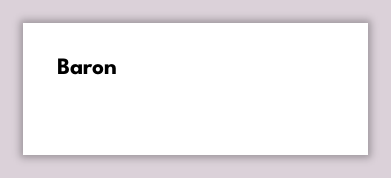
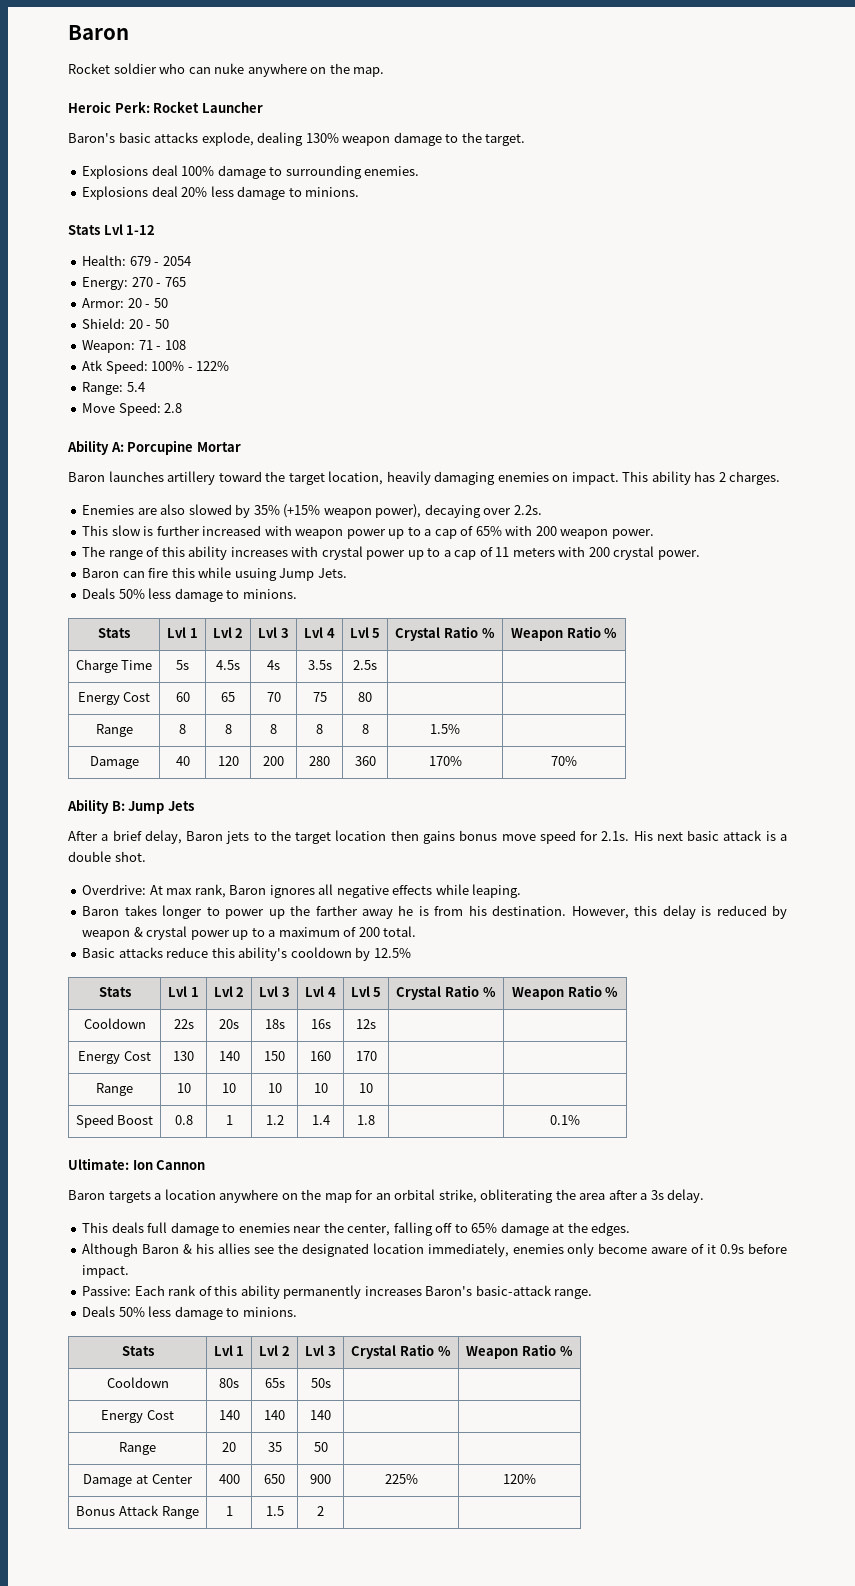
[57,58,117,75] Baron -> [68,25,129,40] [68,63,385,77] [68,101,263,113] [68,132,526,146] [82,165,420,179] [82,186,360,200] [68,224,156,235] [82,255,191,266] [82,277,186,290] [82,298,168,308] [82,318,169,329] [82,340,186,353] [82,360,230,374] [82,382,145,395] [82,402,183,416] [67,440,241,455] [68,471,781,485] [82,504,542,518] [82,525,654,539] [82,546,700,560] [82,567,347,581] [82,588,297,602] [98,628,130,638] [167,627,198,638] [212,627,244,638] [258,627,289,638] [304,627,335,638] [349,627,381,638] [395,626,495,641] [510,626,618,641] [75,659,153,673] [176,660,189,670] [216,660,240,670] [267,660,280,670] [307,660,332,670] [353,660,377,670] [77,692,151,705] [175,692,190,702] [221,692,235,702] [266,692,281,702] [312,692,327,702] [358,692,372,702] [95,724,133,737] [179,724,186,734] [224,724,232,734] [270,724,277,734] [316,724,323,734] [361,724,369,734] [430,724,460,734] [89,756,139,769] [175,756,190,766] [217,756,239,766] [263,756,284,766] [309,756,330,766] [354,756,376,766] [428,756,462,766] [551,756,577,766] [67,799,194,814] [68,830,787,844] [68,851,146,862] [82,884,522,898] [82,905,788,919] [82,926,417,940] [82,947,411,961] [98,987,131,997] [168,986,199,997] [213,986,245,997] [259,986,290,997] [305,986,336,997] [350,986,382,997] [396,985,496,1000] [511,985,619,1000] [83,1018,146,1029] [173,1019,194,1029] [219,1019,239,1029] [264,1019,285,1029] [310,1019,331,1029] [356,1019,376,1029] [78,1051,151,1064] [173,1051,194,1061] [218,1051,240,1061] [264,1051,285,1061] [310,1051,331,1061] [355,1051,377,1061] [96,1083,133,1096] [176,1083,191,1093] [222,1083,236,1093] [267,1083,282,1093] [313,1083,328,1093] [359,1083,373,1093] [75,1114,154,1128] [174,1115,193,1125] [225,1115,233,1125] [265,1115,284,1125] [311,1115,330,1125] [357,1115,375,1125] [550,1115,580,1125] [68,1158,206,1170] [68,1189,705,1203] [82,1222,631,1236] [82,1243,787,1257] [82,1265,130,1278] [82,1285,593,1299] [82,1306,297,1320] [121,1346,154,1356] [213,1345,245,1356] [259,1345,290,1356] [305,1345,336,1356] [351,1344,451,1359] [466,1344,573,1359] [106,1377,169,1388] [219,1378,239,1388] [264,1378,285,1388] [310,1378,331,1388] [101,1410,174,1423] [218,1410,240,1420] [264,1410,285,1420] [310,1410,331,1420] [119,1442,156,1455] [222,1442,236,1452] [267,1442,282,1452] [313,1442,328,1452] [83,1474,193,1487] [218,1474,240,1484] [264,1474,285,1484] [310,1474,331,1484] [384,1474,418,1484] [503,1474,536,1484] [76,1505,199,1519] [225,1506,233,1516] [265,1506,284,1516] [317,1506,324,1516] Baron // Rocket soldier who can nuke anywhere on the map. // Heroic Perk: Rocket Launcher // Baron's basic attacks explode, dealing 130% weapon damage to the target. // Explosions deal 100% damage to surrounding enemies. // Explosions deal 20% less damage to minions. // Stats Lvl 1-12 // Health: 679 - 2054 // Energy: 270 - 765 // Armor: 20 - 50 // Shield: 20 - 50 // Weapon: 71 - 108 // Atk Speed: 100% - 122% // Range: 5.4 // Move Speed: 2.8 // Ability A: Porcupine Mortar // Baron launches artillery toward the target location, heavily damaging enemies on impact. This ability has 2 charges. // Enemies are also slowed by 35% (+15% weapon power), decaying over 2.2s. // This slow is further increased with weapon power up to a cap of 65% with 200 weapon power. // The range of this ability increases with crystal power up to a cap of 11 meters with 200 crystal power. // Baron can fire this while usuing Jump Jets. // Deals 50% less damage to minions. // Stats | Lvl 1 | Lvl 2 | Lvl 3 | Lvl 4 | Lvl 5 | Crystal Ratio % | Weapon Ratio % // Charge Time | 5s | 4.5s | 4s | 3.5s | 2.5s | | // Energy Cost | 60 | 65 | 70 | 75 | 80 | | // Range | 8 | 8 | 8 | 8 | 8 | 1.5% | // Damage | 40 | 120 | 200 | 280 | 360 | 170% | 70% // Ability B: Jump Jets // After a brief delay, Baron jets to the target location then gains bonus move speed for 2.1s. His next basic attack is a double shot. // Overdrive: At max rank, Baron ignores all negative effects while leaping. // Baron takes longer to power up the farther away he is from his destination. However, this delay is reduced by weapon & crystal power up to a maximum of 200 total. // Basic attacks reduce this ability's cooldown by 12.5% // Stats | Lvl 1 | Lvl 2 | Lvl 3 | Lvl 4 | Lvl 5 | Crystal Ratio % | Weapon Ratio % // Cooldown | 22s | 20s | 18s | 16s | 12s | | // Energy Cost | 130 | 140 | 150 | 160 | 170 | | // Range | 10 | 10 | 10 | 10 | 10 | | // Speed Boost | 0.8 | 1 | 1.2 | 1.4 | 1.8 | | 0.1% // Ultimate: Ion Cannon // Baron targets a location anywhere on the map for an orbital strike, obliterating the area after a 3s delay. // This deals full damage to enemies near the center, falling off to 65% damage at the edges. // Although Baron & his allies see the designated location immediately, enemies only become aware of it 0.9s before impact. // Passive: Each rank of this ability permanently increases Baron's basic-attack range. // Deals 50% less damage to minions. // Stats | Lvl 1 | Lvl 2 | Lvl 3 | Crystal Ratio % | Weapon Ratio % // Cooldown | 80s | 65s | 50s | | // Energy Cost | 140 | 140 | 140 | | // Range | 20 | 35 | 50 | | // Damage at Center | 400 | 650 | 900 | 225% | 120% // Bonus Attack Range | 1 | 1.5 | 2 | |

